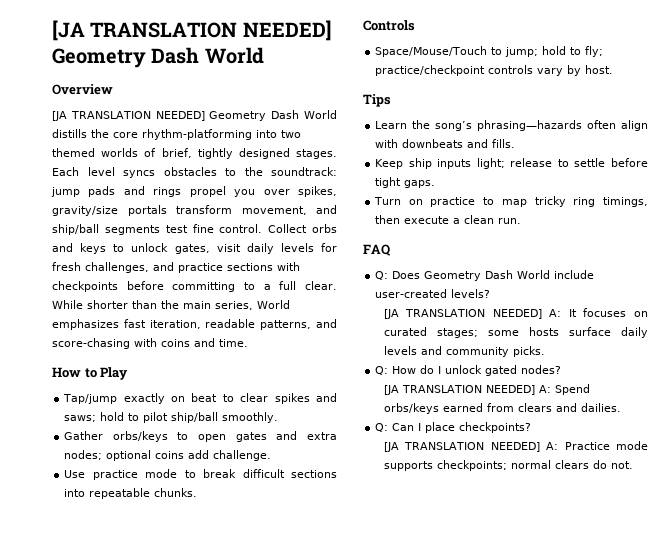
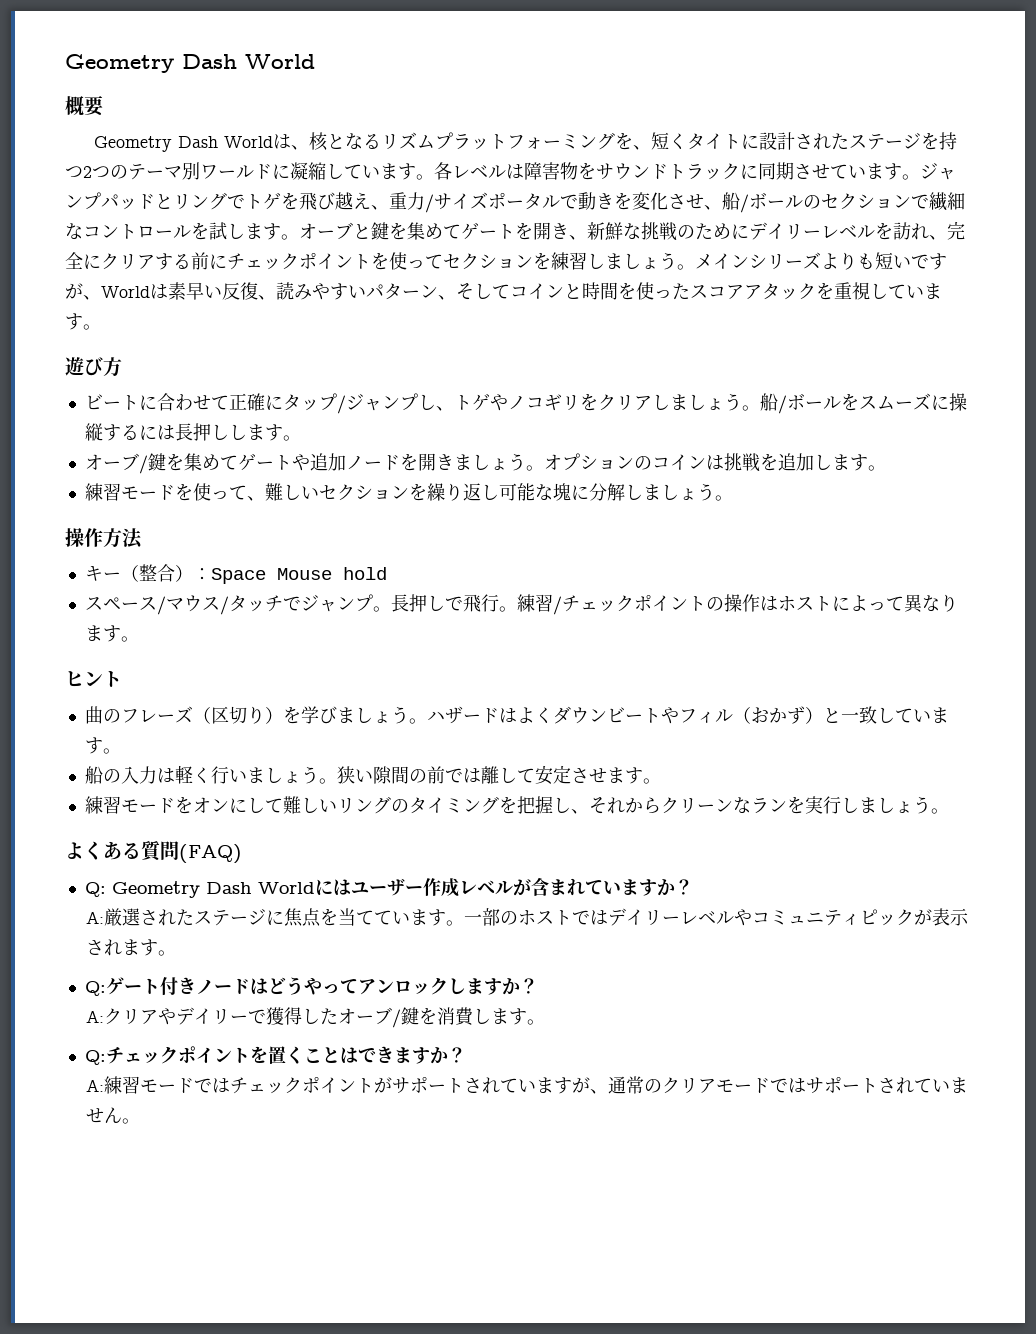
[52,20,332,41] [JA TRANSLATION NEEDED] -> (65, 63) none
[52,84,113,95] [52,110,337,121] [52,129,301,140] [52,148,337,159] [52,167,337,178] [51,186,337,197] [52,205,337,216] [52,224,338,235] [52,243,337,254] [52,262,300,273] [52,281,337,292] [52,300,290,310] [52,319,338,330] [52,338,248,349] [52,367,129,380] [63,393,337,404] [64,412,279,423] [64,431,337,442] [64,450,272,461] [64,469,337,480] [64,488,198,499] [363,20,415,31] [375,46,604,57] [375,65,614,76] [363,94,391,107] [375,120,648,131] [375,139,516,148] [375,158,648,169] [375,177,436,188] [374,196,648,207] [375,215,522,224] [363,244,391,256] [375,270,595,281] [375,289,491,298] [383,308,648,319] [383,327,648,338] [383,346,545,357] [375,365,562,376] [383,384,590,395] [383,403,621,414] [375,422,532,433] [383,441,648,452] [383,460,633,471] Overview // [JA TRANSLATION NEEDED] Geometry Dash World distills the core rhythm‑platforming into two themed worlds of brief, tightly designed stages. Each level syncs obstacles to the soundtrack: jump pads and rings propel you over spikes, gravity/size portals transform movement, and ship/ball segments test fine control. Collect orbs and keys to unlock gates, visit daily levels for fresh challenges, and practice sections with checkpoints before committing to a full clear. While shorter than the main series, World emphasizes fast iteration, readable patterns, and score‑chasing with coins and time. // How to Play // Tap/jump exactly on beat to clear spikes and saws; hold to pilot ship/ball smoothly. // Gather orbs/keys to open gates and extra nodes; optional coins add challenge. // Use practice mode to break difficult sections into repeatable chunks. // Controls // Space/Mouse/Touch to jump; hold to fly; practice/checkpoint controls vary by host. // Tips // Learn the song’s phrasing—hazards often align with downbeats and fills. // Keep ship inputs light; release to settle before tight gaps. // Turn on practice to map tricky ring timings, then execute a clean run. // FAQ // Q: Does Geometry Dash World include user‑created levels? // [JA TRANSLATION NEEDED] A: It focuses on curated stages; some hosts surface daily levels and community picks. // Q: How do I unlock gated nodes? // [JA TRANSLATION NEEDED] A: Spend orbs/keys earned from clears and dailies. // Q: Can I place checkpoints? // [JA TRANSLATION NEEDED] A: Practice mode supports checkpoints; normal clears do not. -> [65,96,104,116] [93,132,957,152] [65,162,956,180] [65,192,965,213] [65,221,965,241] [65,252,947,270] [65,282,942,300] [65,313,101,330] [65,357,122,377] [84,393,967,414] [84,423,301,441] [84,453,886,474] [84,483,733,501] [65,528,143,549] [84,564,387,584] [84,594,958,615] [84,625,139,642] [65,671,122,687] [84,706,949,724] [84,737,121,754] [84,765,661,785] [84,796,949,814] [65,841,242,864] [84,877,693,898] [85,908,969,927] [85,939,176,956] [84,977,538,996] [85,1007,545,1028] [84,1046,466,1065] [85,1076,968,1094] [85,1107,140,1124] 概要 // Geometry Dash Worldは、核となるリズムプラットフォーミングを、短くタイトに設計されたステージを持つ2つのテーマ別ワールドに凝縮しています。各レベルは障害物をサウンドトラックに同期させています。ジャンプパッドとリングでトゲを飛び越え、重力/サイズポータルで動きを変化させ、船/ボールのセクションで繊細なコントロールを試します。オーブと鍵を集めてゲートを開き、新鮮な挑戦のためにデイリーレベルを訪れ、完全にクリアする前にチェックポイントを使ってセクションを練習しましょう。メインシリーズよりも短いですが、Worldは素早い反復、読みやすいパターン、そしてコインと時間を使ったスコアアタックを重視しています。 // 遊び方 // ビートに合わせて正確にタップ/ジャンプし、トゲやノコギリをクリアしましょう。船/ボールをスムーズに操縦するには長押しします。 // オーブ/鍵を集めてゲートや追加ノードを開きましょう。オプションのコインは挑戦を追加します。 // 練習モードを使って、難しいセクションを繰り返し可能な塊に分解しましょう。 // 操作方法 // キー（整合）：Space Mouse hold // スペース/マウス/タッチでジャンプ。長押しで飛行。練習/チェックポイントの操作はホストによって異なります。 // ヒント // 曲のフレーズ（区切り）を学びましょう。ハザードはよくダウンビートやフィル（おかず）と一致しています。 // 船の入力は軽く行いましょう。狭い隙間の前では離して安定させます。 // 練習モードをオンにして難しいリングのタイミングを把握し、それからクリーンなランを実行しましょう。 // よくある質問(FAQ) // Q: Geometry Dash Worldにはユーザー作成レベルが含まれていますか？ // A:厳選されたステージに焦点を当てています。一部のホストではデイリーレベルやコミュニティピックが表示されます。 // Q:ゲート付きノードはどうやってアンロックしますか？ // A:クリアやデイリーで獲得したオーブ/鍵を消費します。 // Q:チェックポイントを置くことはできますか？ // A:練習モードではチェックポイントがサポートされていますが、通常のクリアモードではサポートされていません。

